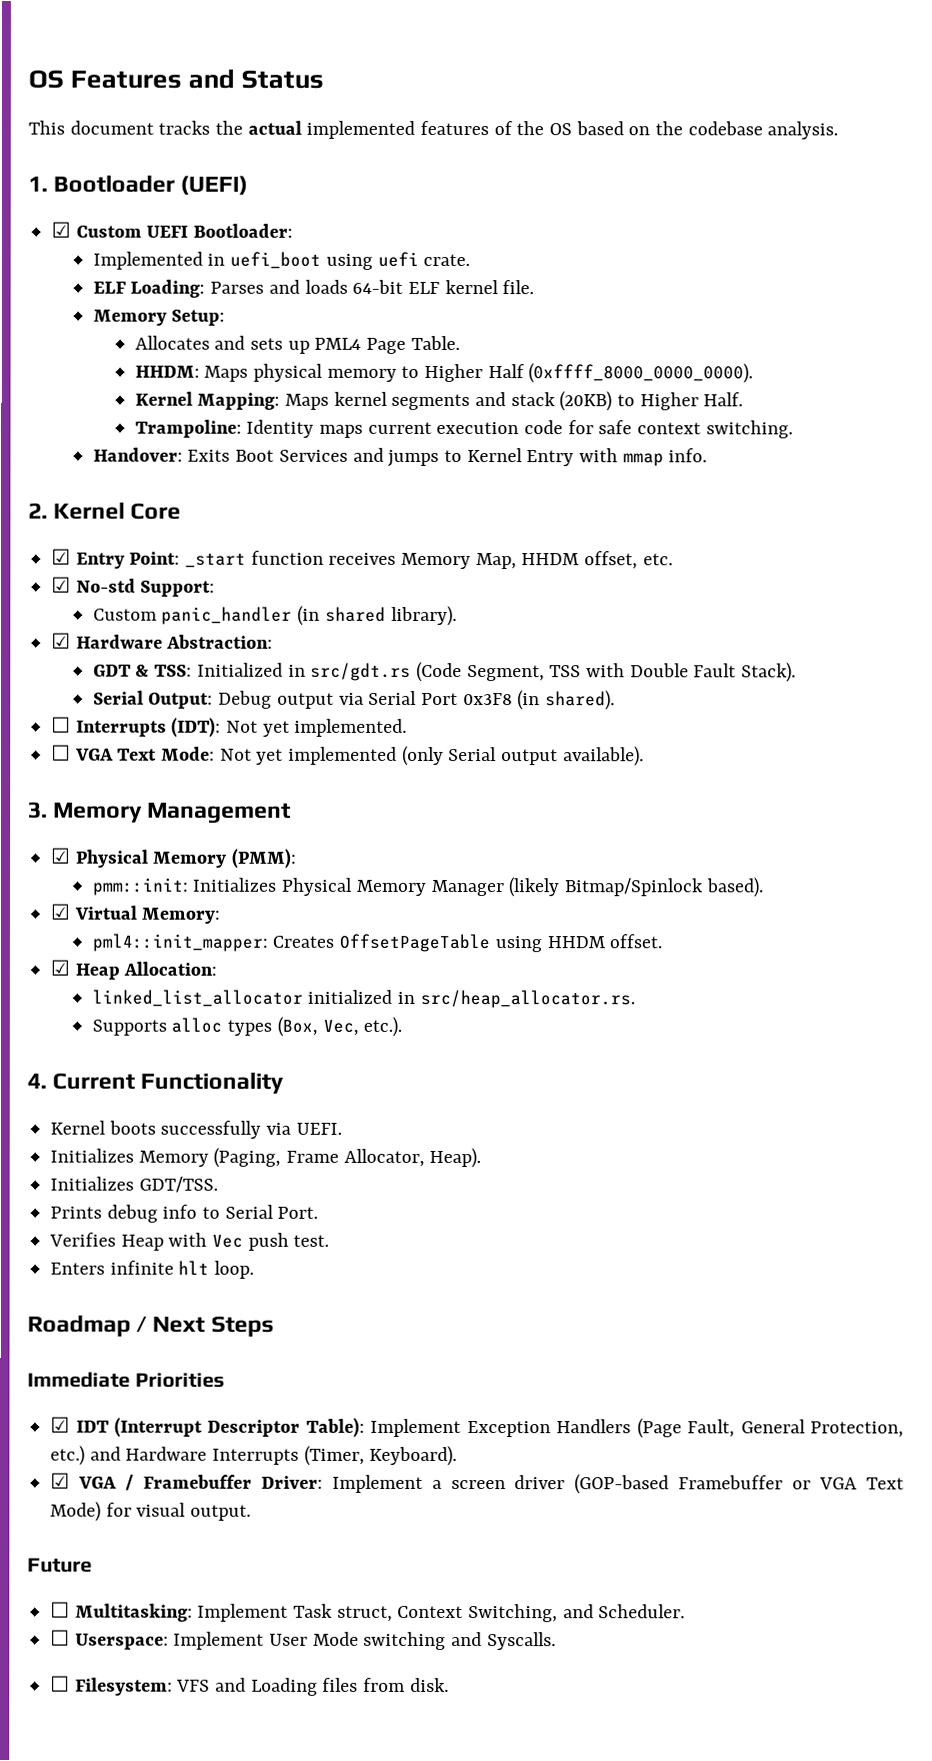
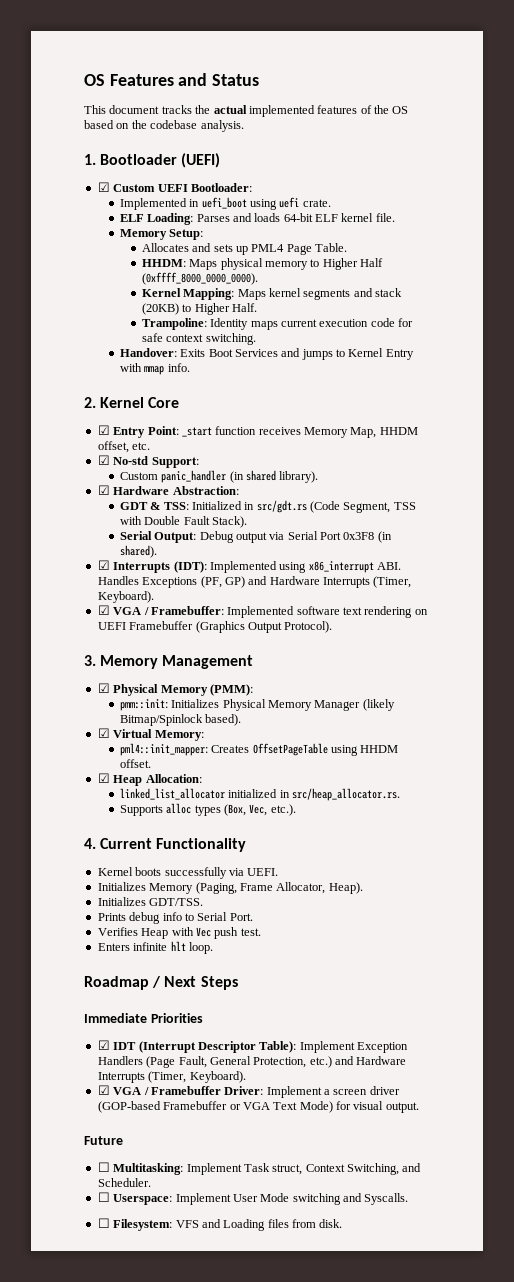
[51,716,72,733] ☐ -> [97,560,110,570] ☑
[226,718,408,737] [51,744,644,767] Not yet implemented. // ☐ VGA Text Mode: Not yet implemented (only Serial output available). -> [209,561,401,573] [97,576,412,588] [97,591,154,603] [97,605,428,618] [97,621,333,633] Implemented using x86_interrupt ABI. Handles Exceptions (PF, GP) and Hardware Interrupts (Timer, Keyboard). // ☑ VGA / Framebuffer: Implemented software text rendering on UEFI Framebuffer (Graphics Output Protocol).

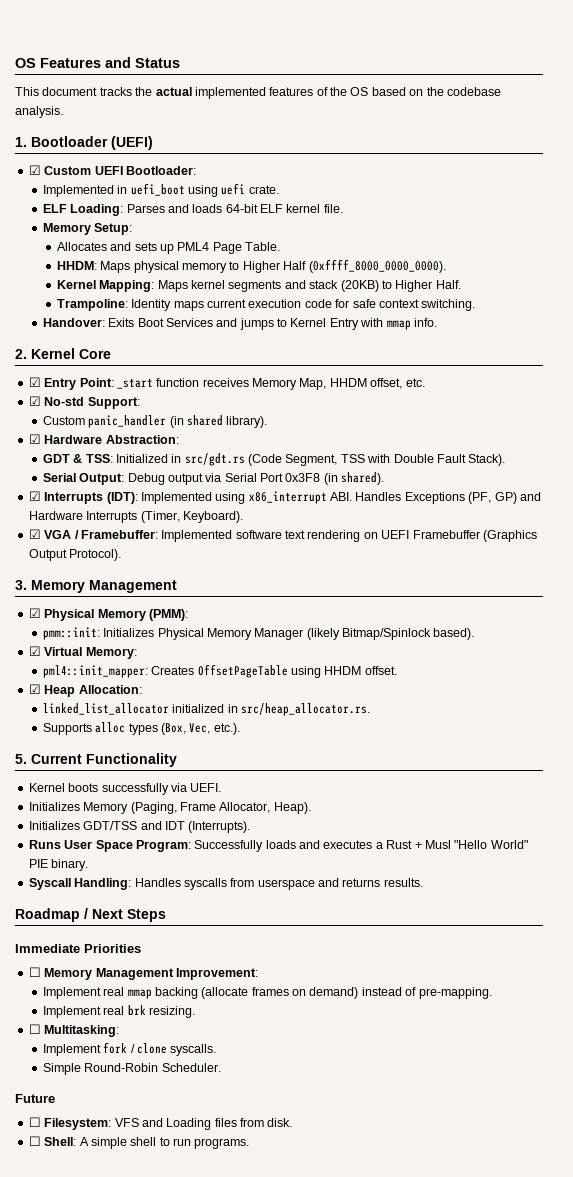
[84,838,96,849] 4. -> [15,754,27,764] 5.
[149,898,204,906] [97,912,253,924] [97,927,261,939] [97,941,213,954] GDT/TSS. // Prints debug info to Serial Port. // Verifies Heap with Vec push test. // Enters infinite hlt loop. -> [83,821,251,833] [28,840,528,852] [28,859,89,871] [28,878,423,890] GDT/TSS and IDT (Interrupts). // Runs User Space Program: Successfully loads and executes a Rust + Musl "Hello World" PIE binary. // Syscall Handling: Handles syscalls from userspace and returns results.
[97,1040,408,1053] [97,1056,407,1068] [97,1071,246,1083] [97,1085,400,1098] [97,1101,419,1113] [84,1136,123,1145] [97,1162,422,1175] [97,1178,151,1187] [97,1192,409,1205] ☑ IDT (Interrupt Descriptor Table): Implement Exception Handlers (Page Fault, General Protection, etc.) and Hardware Interrupts (Timer, Keyboard). // ☑ VGA / Framebuffer Driver: Implement a screen driver (GOP-based Framebuffer or VGA Text Mode) for visual output. // Future // ☐ Multitasking: Implement Task struct, Context Switching, and Scheduler. // ☐ Userspace: Implement User Mode switching and Syscalls. -> [28,967,258,980] [42,987,492,999] [42,1005,195,1018] [28,1024,120,1037] [42,1042,217,1056] [42,1063,221,1075] [15,1094,55,1103] ☐ Memory Management Improvement: // Implement real mmap backing (allocate frames on demand) instead of pre-mapping. // Implement real brk resizing. // ☐ Multitasking: // Implement fork / clone syscalls. // Simple Round-Robin Scheduler. // Future
(343, 1223) none -> [28,1136,250,1149] // ☐ Shell: A simple shell to run programs.

